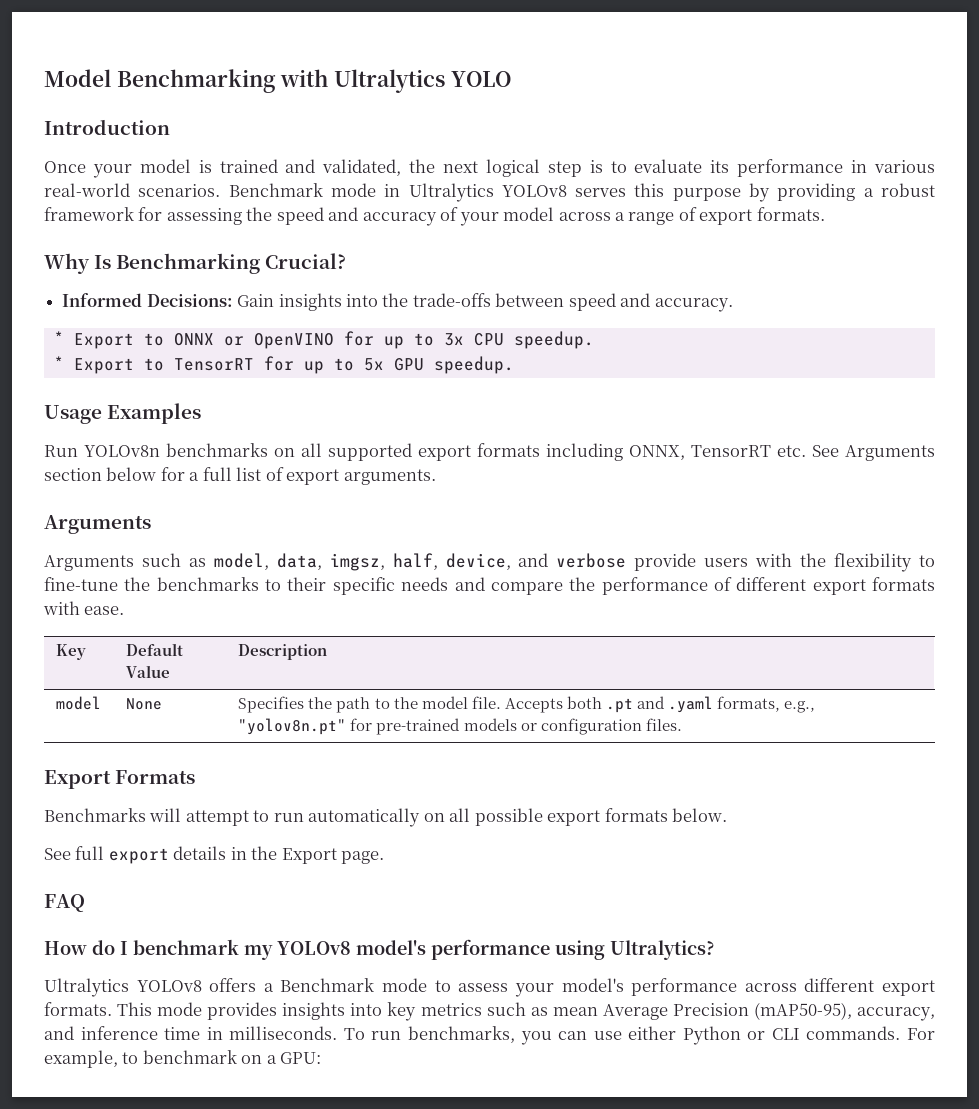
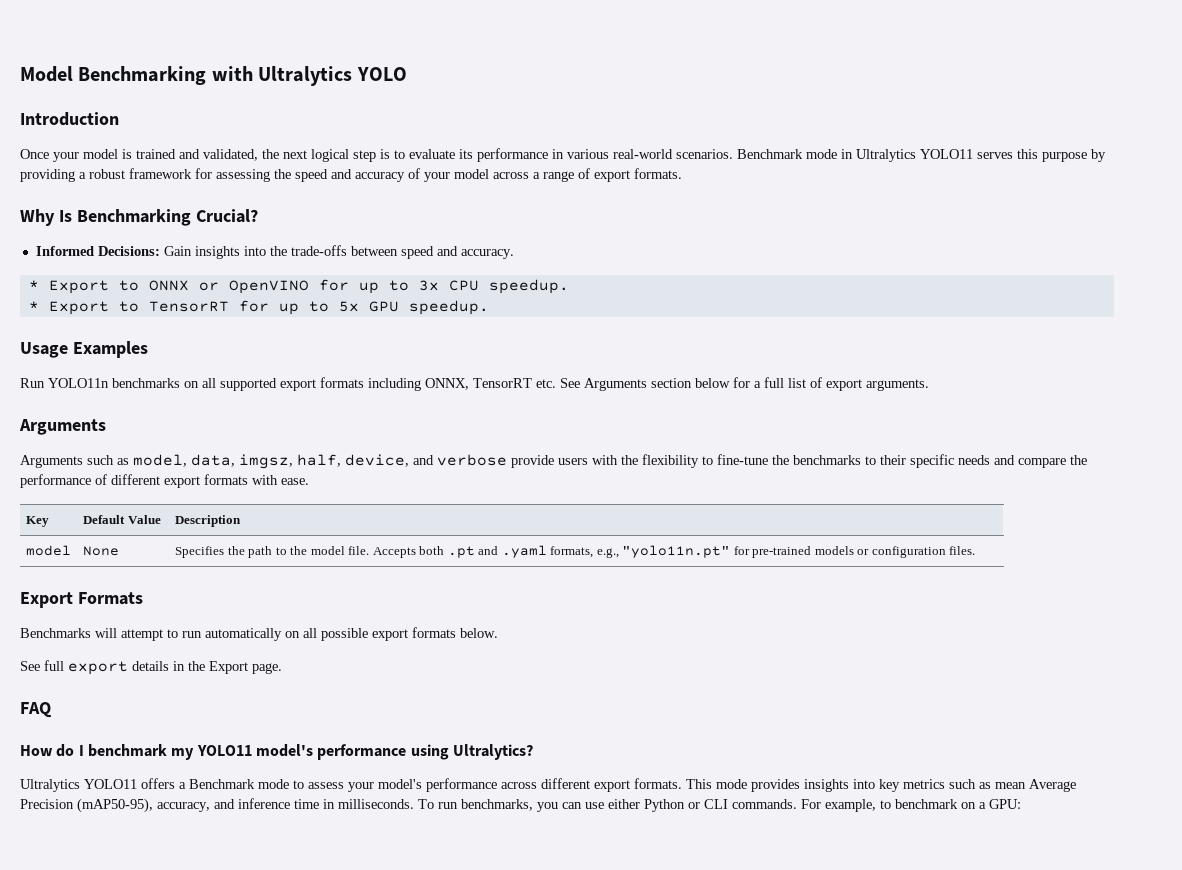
[501,185,567,197] YOLOv8 -> [920,149,973,159] YOLO11
[84,445,160,457] YOLOv8n -> [48,378,109,388] YOLO11n
[238,718,347,735] "yolov8n.pt" -> [622,545,731,558] "yolo11n.pt"
[277,941,351,955] YOLOv8 -> [196,745,252,756] YOLO11
[136,980,202,992] YOLOv8 -> [84,779,137,789] YOLO11

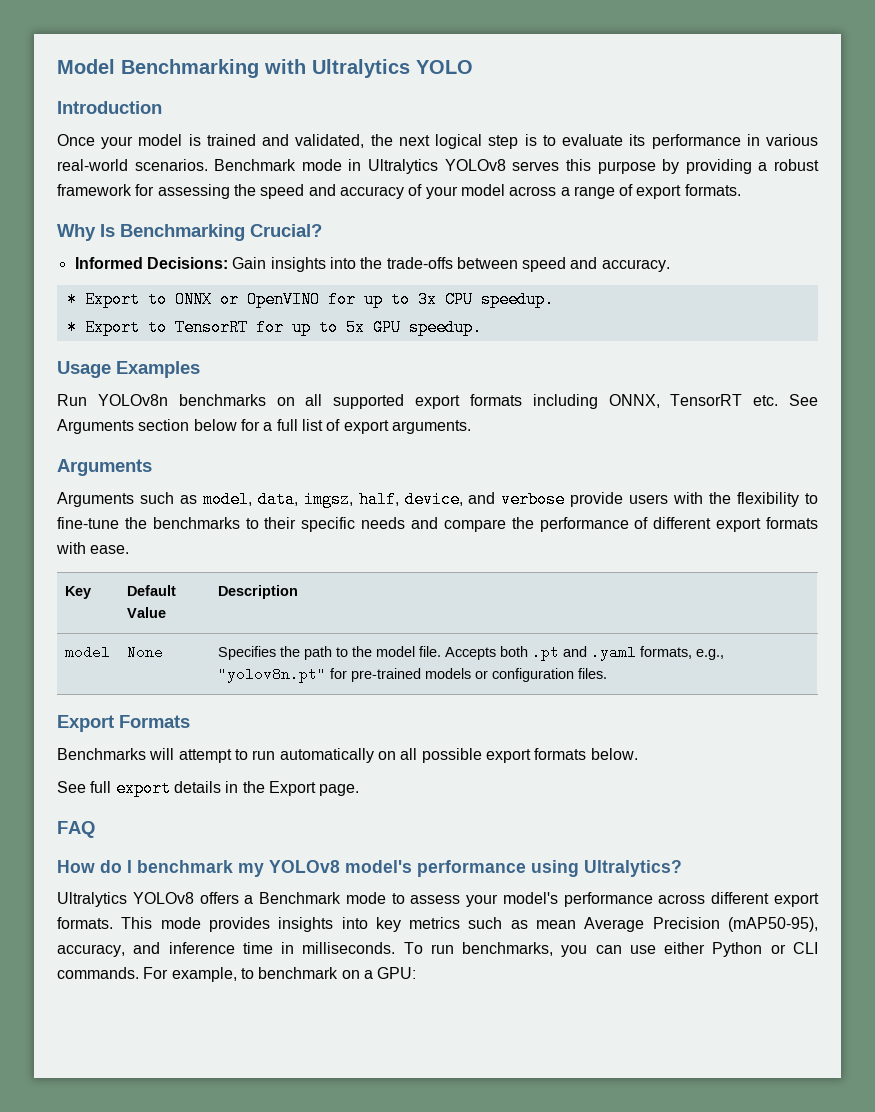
[920,149,973,159] YOLO11 -> [444,159,506,171] YOLOv8
[48,378,109,388] YOLO11n -> [97,394,168,406] YOLOv8n
[622,545,731,558] "yolo11n.pt" -> [218,667,327,683] "yolov8n.pt"
[196,745,252,756] YOLO11 -> [269,860,340,873] YOLOv8
[84,779,137,789] YOLO11 -> [132,892,194,904] YOLOv8

